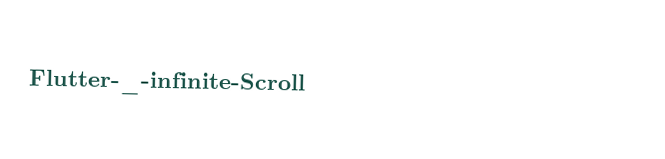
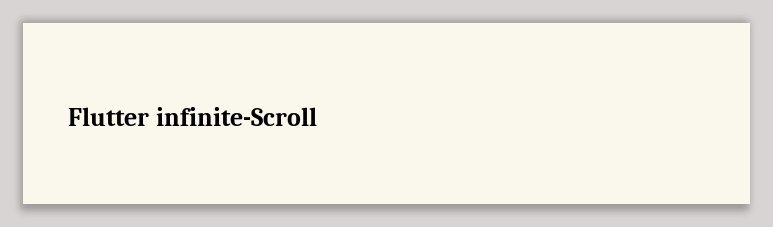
[28,69,306,98] Flutter-_-infinite-Scroll -> [68,107,318,126] Flutter infinite-Scroll

